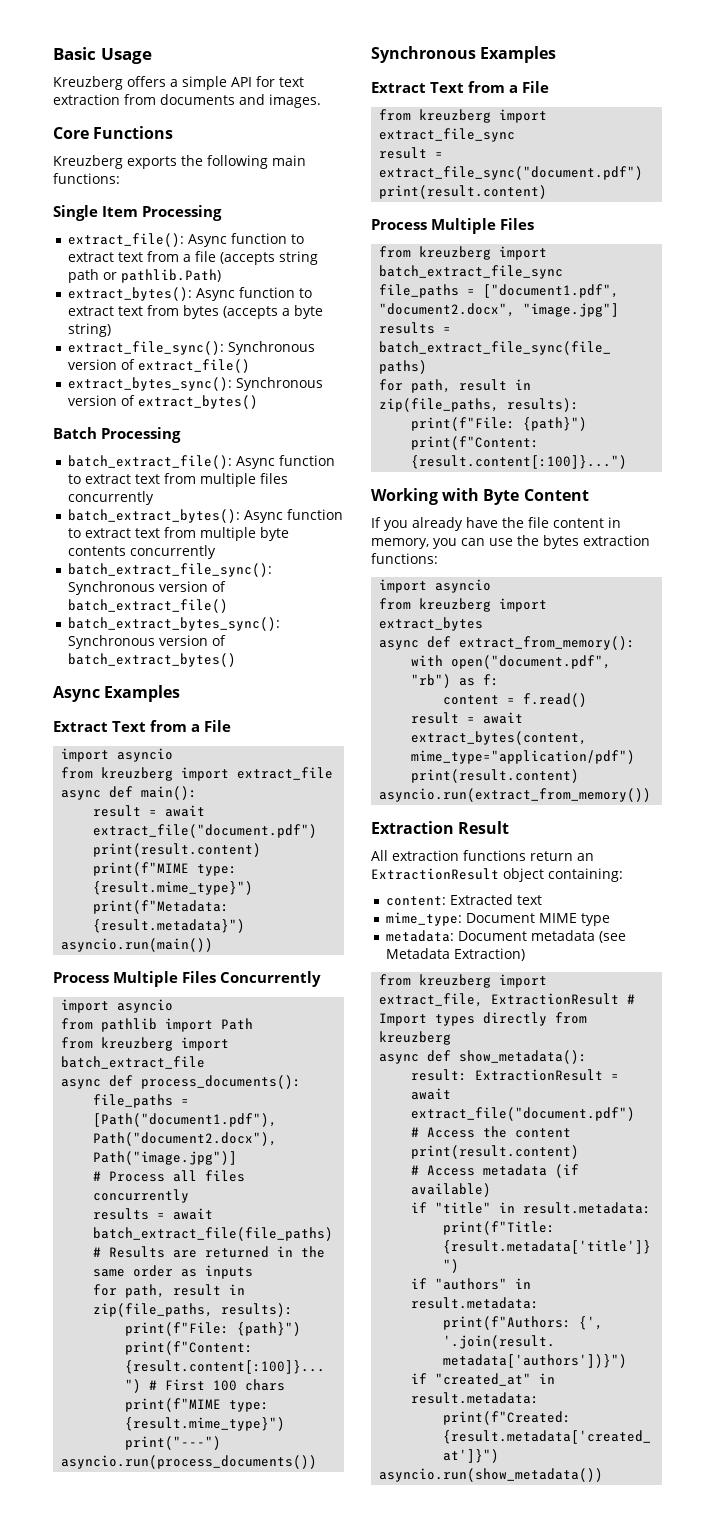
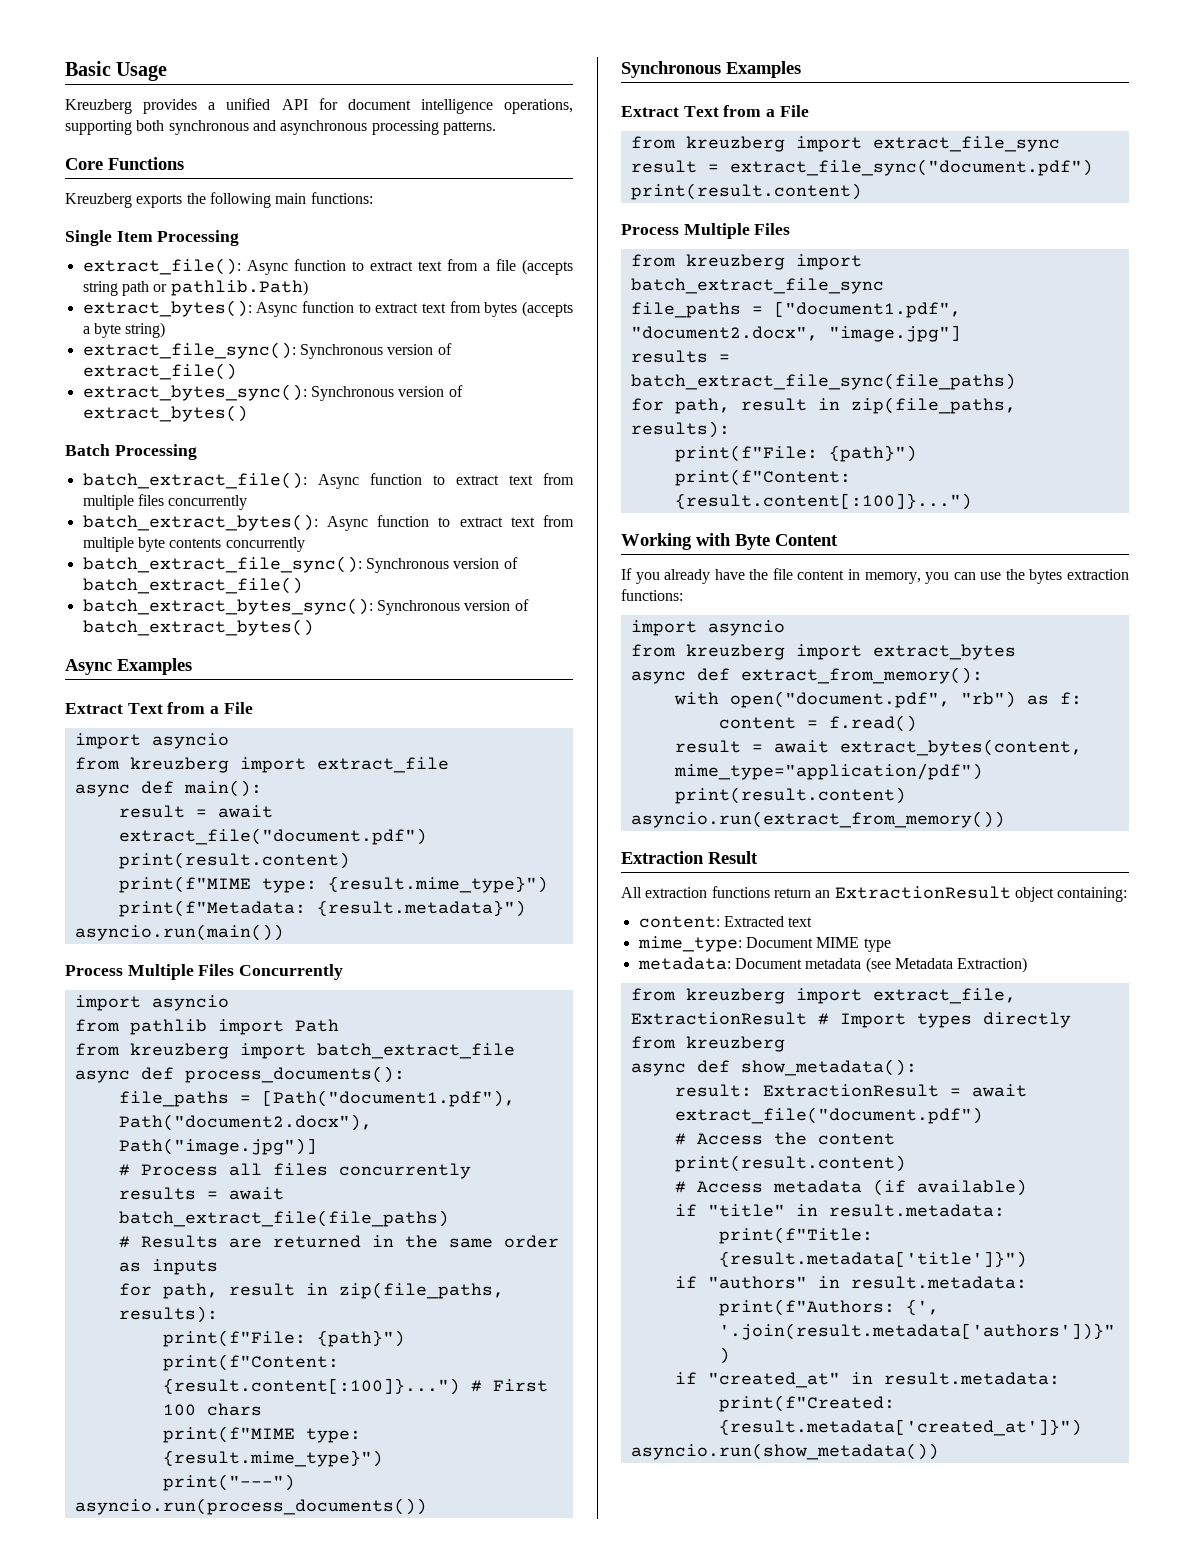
[127,76,304,90] [53,94,321,108] offers a simple API for text extraction from documents and images. -> [143,98,573,114] [65,120,496,135] provides a unified API for document intelligence operations, supporting both synchronous and asynchronous processing patterns.

